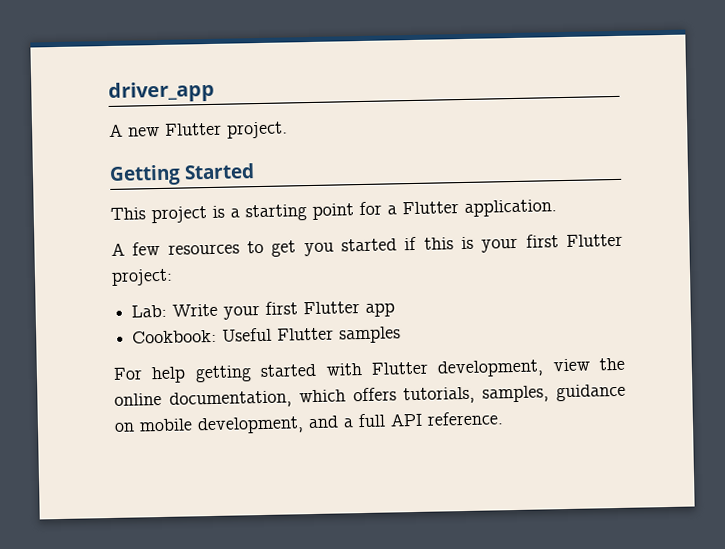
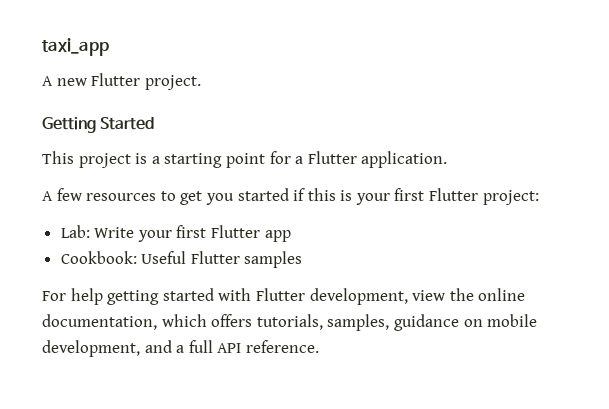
[108,80,215,103] driver_app -> [42,38,109,56] taxi_app

